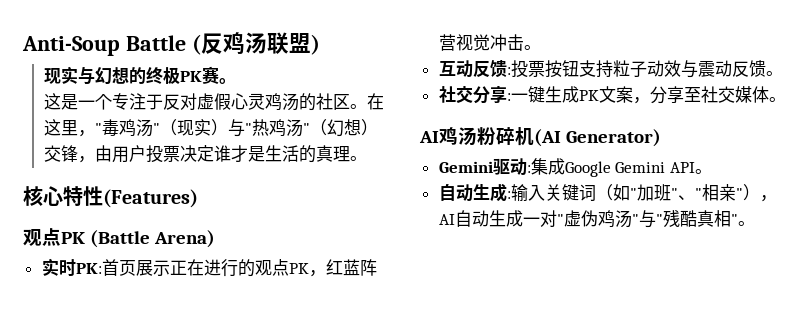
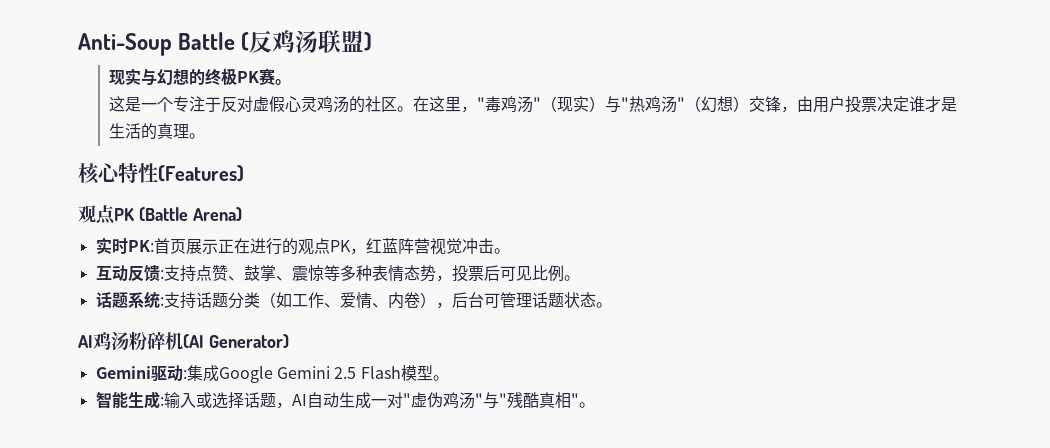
[510,60,783,78] [438,86,769,104] 投票按钮支持粒子动效与震动反馈。 // 社交分享:一键生成PK文案，分享至社交媒体 -> [163,265,580,282] [95,291,596,309] 支持点赞、鼓掌、震惊等多种表情态势，投票后可见比例。 // 话题系统:支持话题分类（如工作、爱情、内卷），后台可管理话题状态
[669,162,712,174] [438,183,473,201] API。 // 自动 -> [334,365,449,381] [95,391,128,409] 2.5 Flash模型。 // 智能
[544,184,760,201] 关键词（如"加班"、"相亲"） -> [195,392,276,409] 或选择话题

